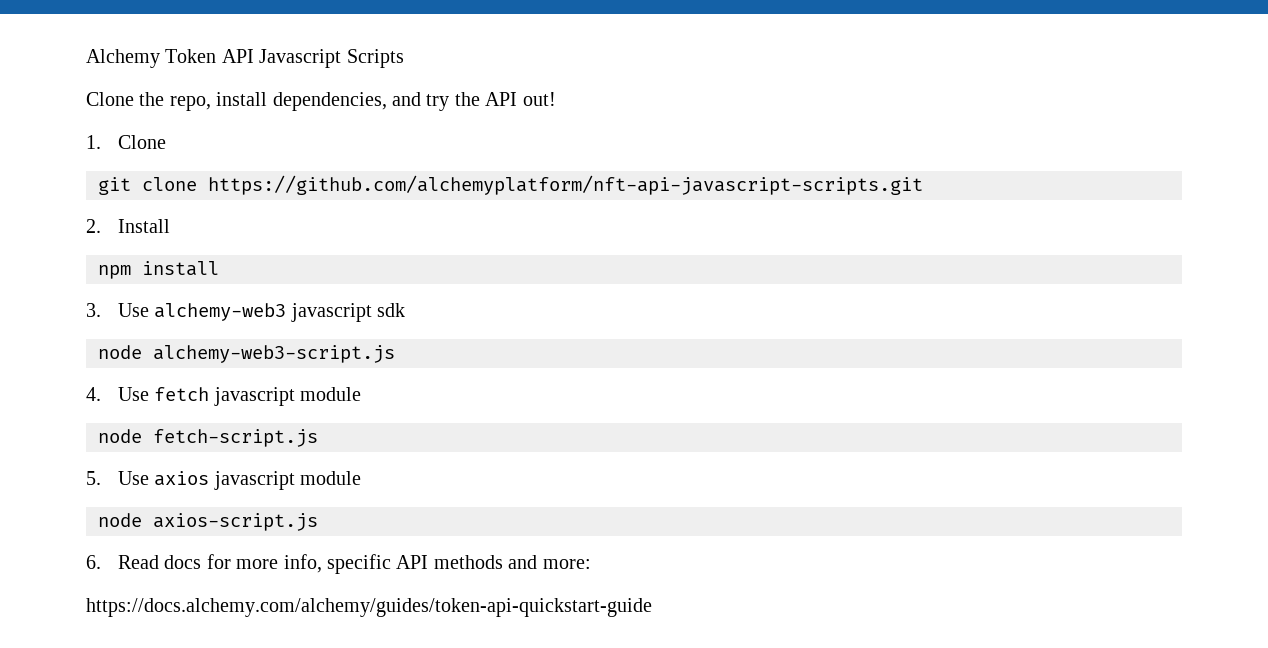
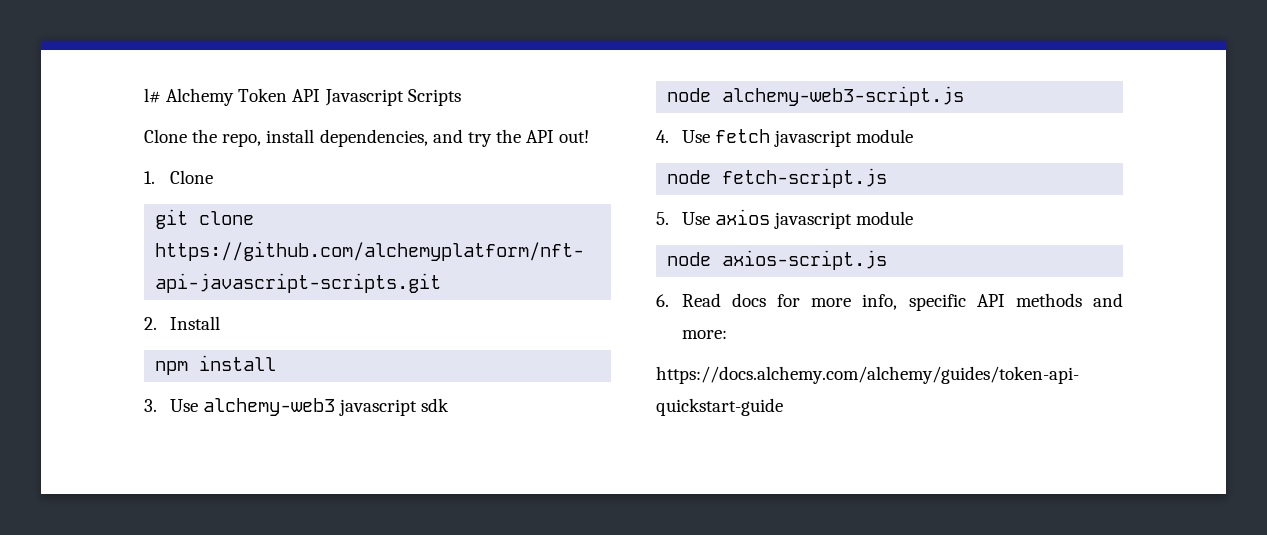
(86, 58) none -> [144,88,161,103] l#

